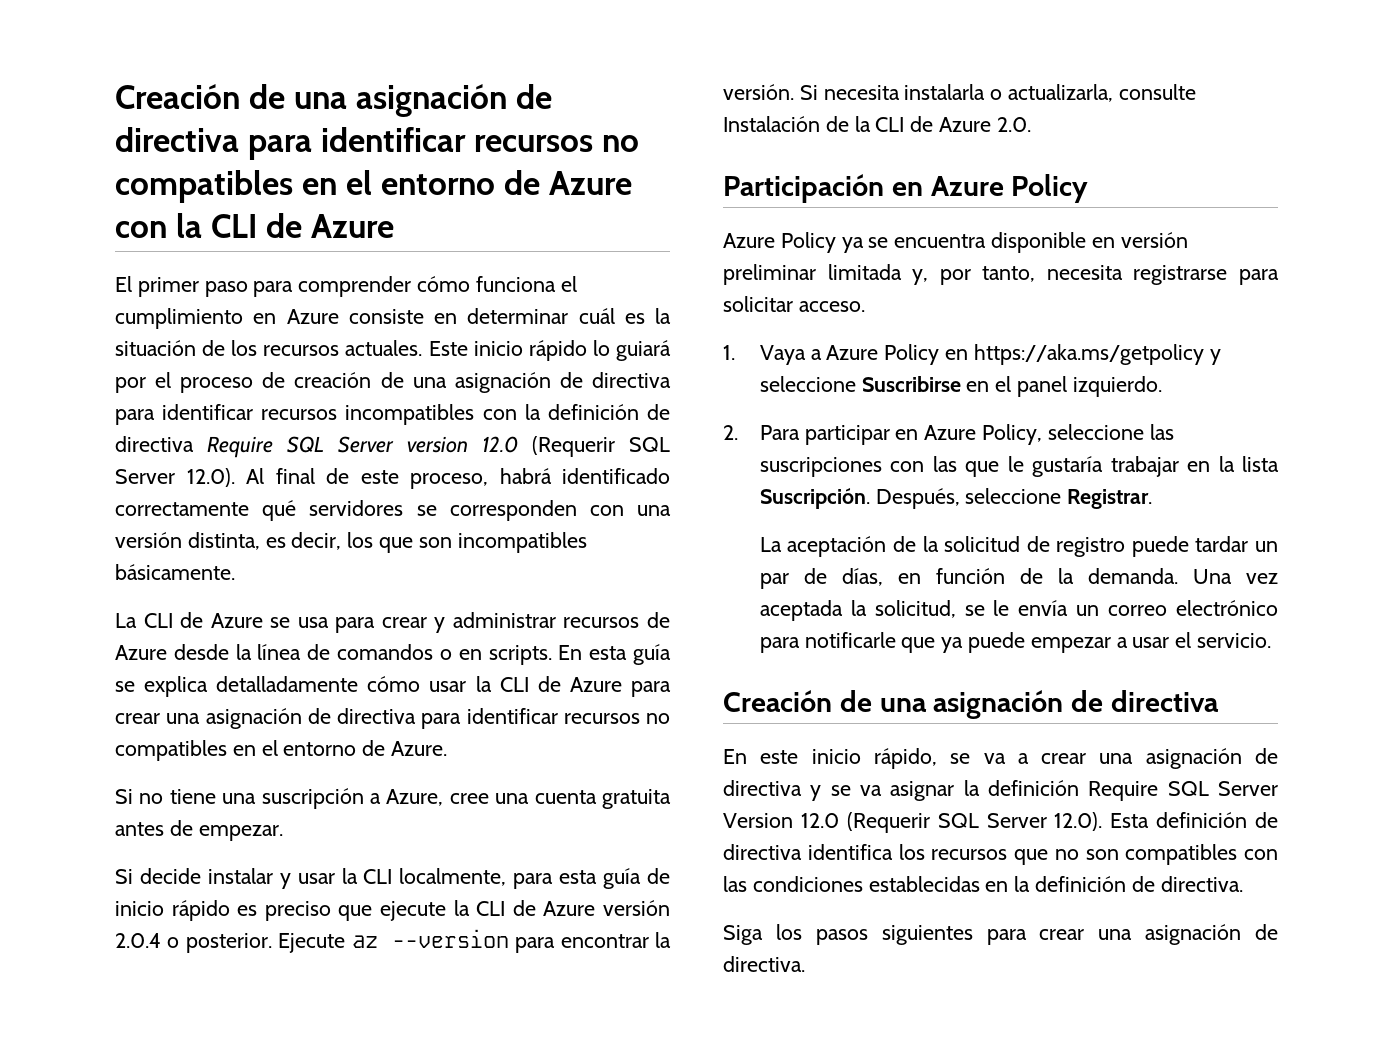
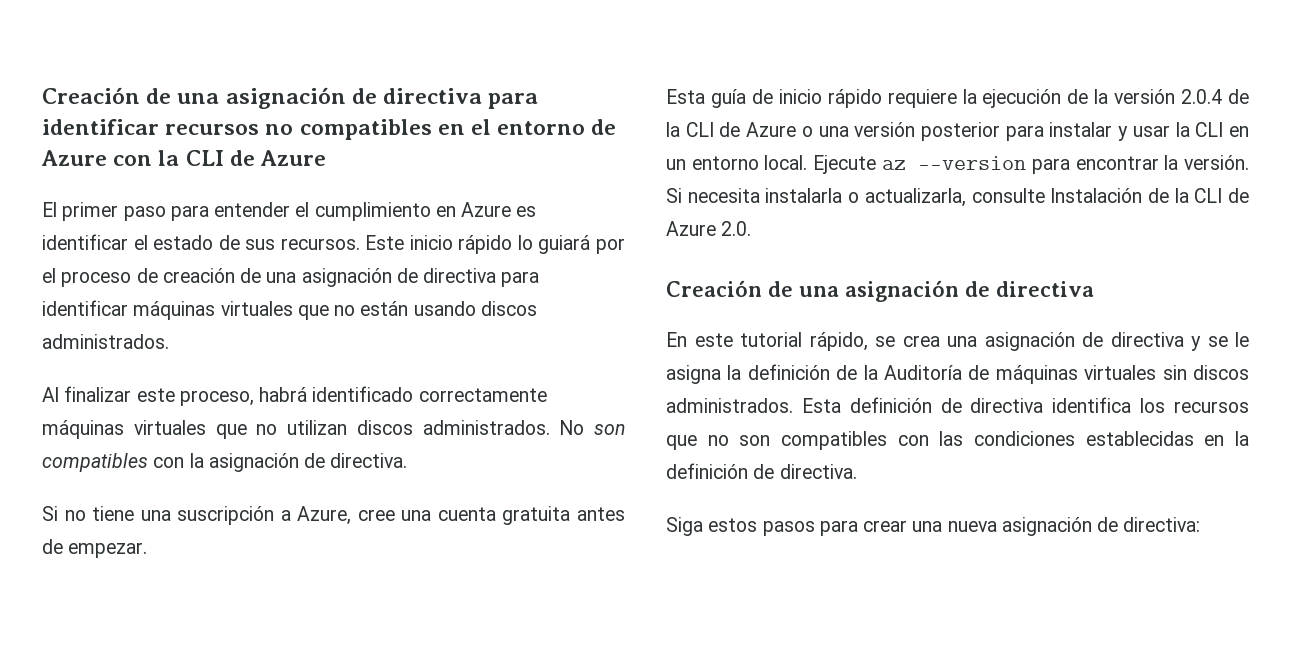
[298,276,556,297] comprender cómo funciona -> [214,202,291,217] entender
[348,308,671,324] [115,340,423,356] consiste en determinar cuál es la situación de los recursos actuales. -> [516,206,537,217] [42,234,360,250] es identificar el estado de sus recursos.
[261,404,670,425] [115,436,670,458] [115,468,349,487] recursos incompatibles con la definición de directiva Require SQL Server version 12.0 (Requerir SQL Server 12.0). Al final de -> [133,301,537,320] [42,334,169,349] [42,386,132,402] máquinas virtuales que no están usando discos administrados. // Al finalizar
[262,500,671,521] [115,532,587,553] [115,564,235,580] [115,612,670,633] [115,644,671,665] [115,676,671,697] [115,708,670,729] [115,740,448,761] qué servidores se corresponden con una versión distinta, es decir, los que son incompatibles básicamente. // La CLI de Azure se usa para crear y administrar recursos de Azure desde la línea de comandos o en scripts. En esta guía se explica detalladamente cómo usar la CLI de Azure para crear una asignación de directiva para identificar recursos no compatibles en el entorno de Azure. -> [42,420,625,439] [42,453,408,472] máquinas virtuales que no utilizan discos administrados. No son compatibles con la asignación de directiva.
[115,868,201,884] Si decide -> [666,89,1249,108] [666,122,1044,141] Esta guía de inicio rápido requiere la ejecución de la versión 2.0.4 de la CLI de Azure o una versión posterior para
[399,868,671,889] [115,900,671,921] [115,933,272,953] localmente, para esta guía de inicio rápido es preciso que ejecute la CLI de Azure versión 2.0.4 o posterior. -> [1229,126,1249,137] [666,155,808,170] en un entorno local.
[723,174,1089,203] [723,232,1188,253] [723,264,1279,285] [723,296,865,312] [723,344,1221,365] [759,376,1162,397] [723,424,1174,445] [759,456,1279,477] [759,488,1153,509] [759,536,1278,557] [759,568,1278,589] [759,600,1278,621] [759,632,1272,653] // Participación en Azure Policy // Azure Policy ya se encuentra disponible en versión preliminar limitada y, por tanto, necesita registrarse para solicitar acceso. // 1. Vaya a Azure Policy en https://aka.ms/getpolicy y seleccione Suscribirse en el panel izquierdo. // 2. Para participar en Azure Policy, seleccione las suscripciones con las que le gustaría trabajar en la lista Suscripción. Después, seleccione Registrar. // La aceptación de la solicitud de registro puede tardar un par de días, en función de la demanda. Una vez aceptada la solicitud, se le envía un correo electrónico para notificarle que ya puede empezar a usar el servicio. -> (752, 228) none
[811,749,861,764] inicio -> [740,332,802,347] tutorial
[983,753,1087,764] va a crear -> [902,335,940,347] crea
[860,780,1278,801] [723,812,1103,833] va asignar la definición Require SQL Server Version 12.0 (Requerir SQL Server 12.0). -> [1235,332,1249,347] [666,364,1249,384] [666,398,793,413] le asigna la definición de la Auditoría de máquinas virtuales sin discos administrados.
[775,924,1278,945] [723,956,805,972] los pasos siguientes para crear una asignación de directiva. -> [708,517,1201,536] estos pasos para crear una nueva asignación de directiva:

